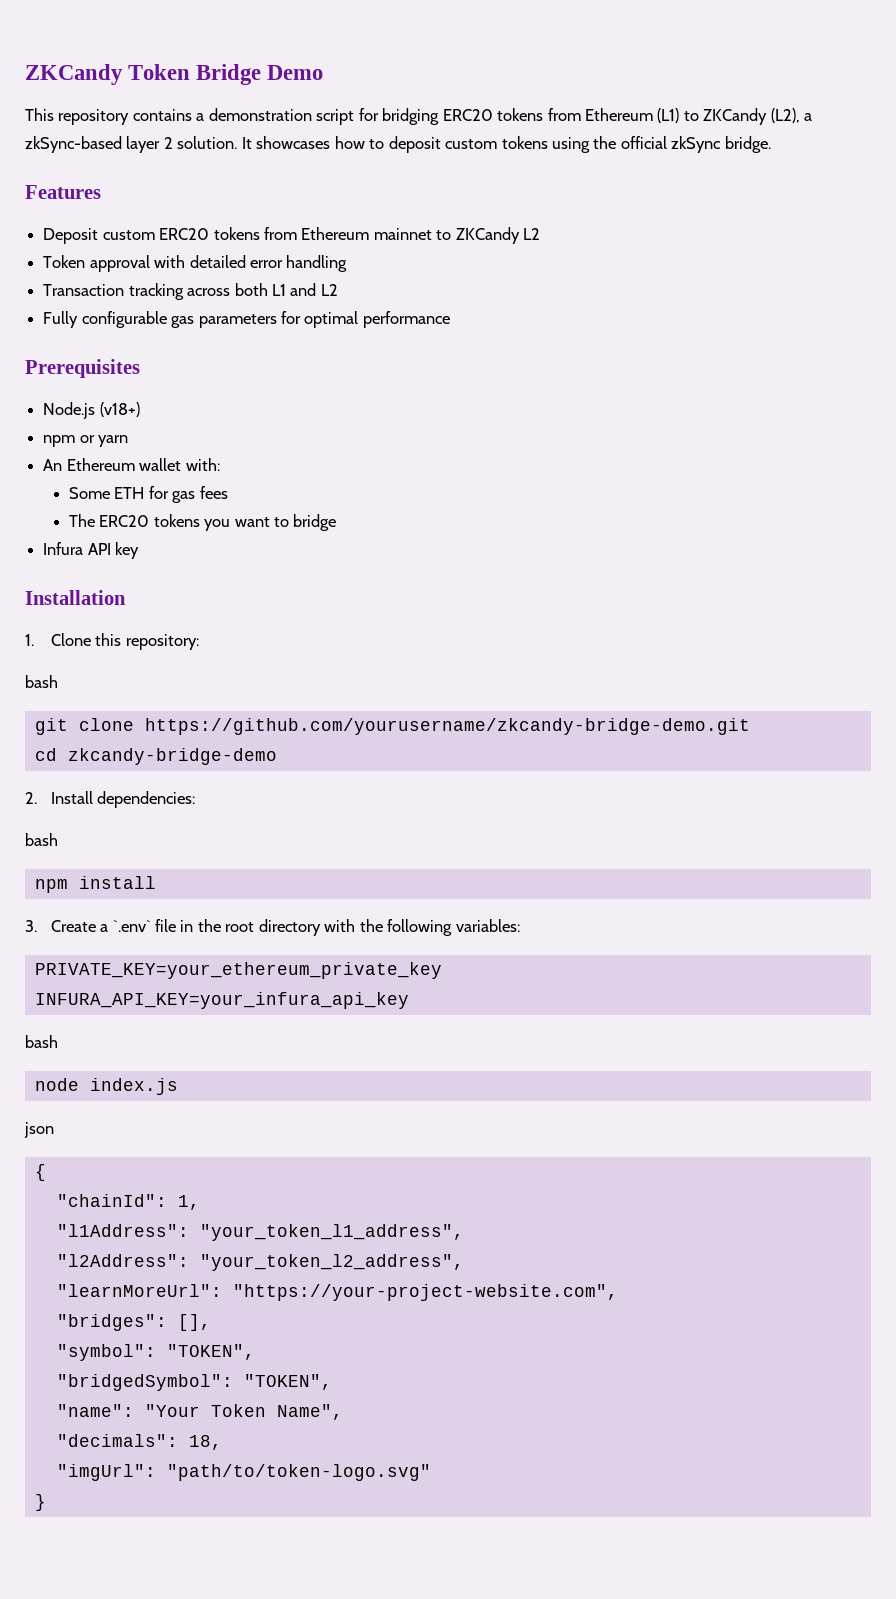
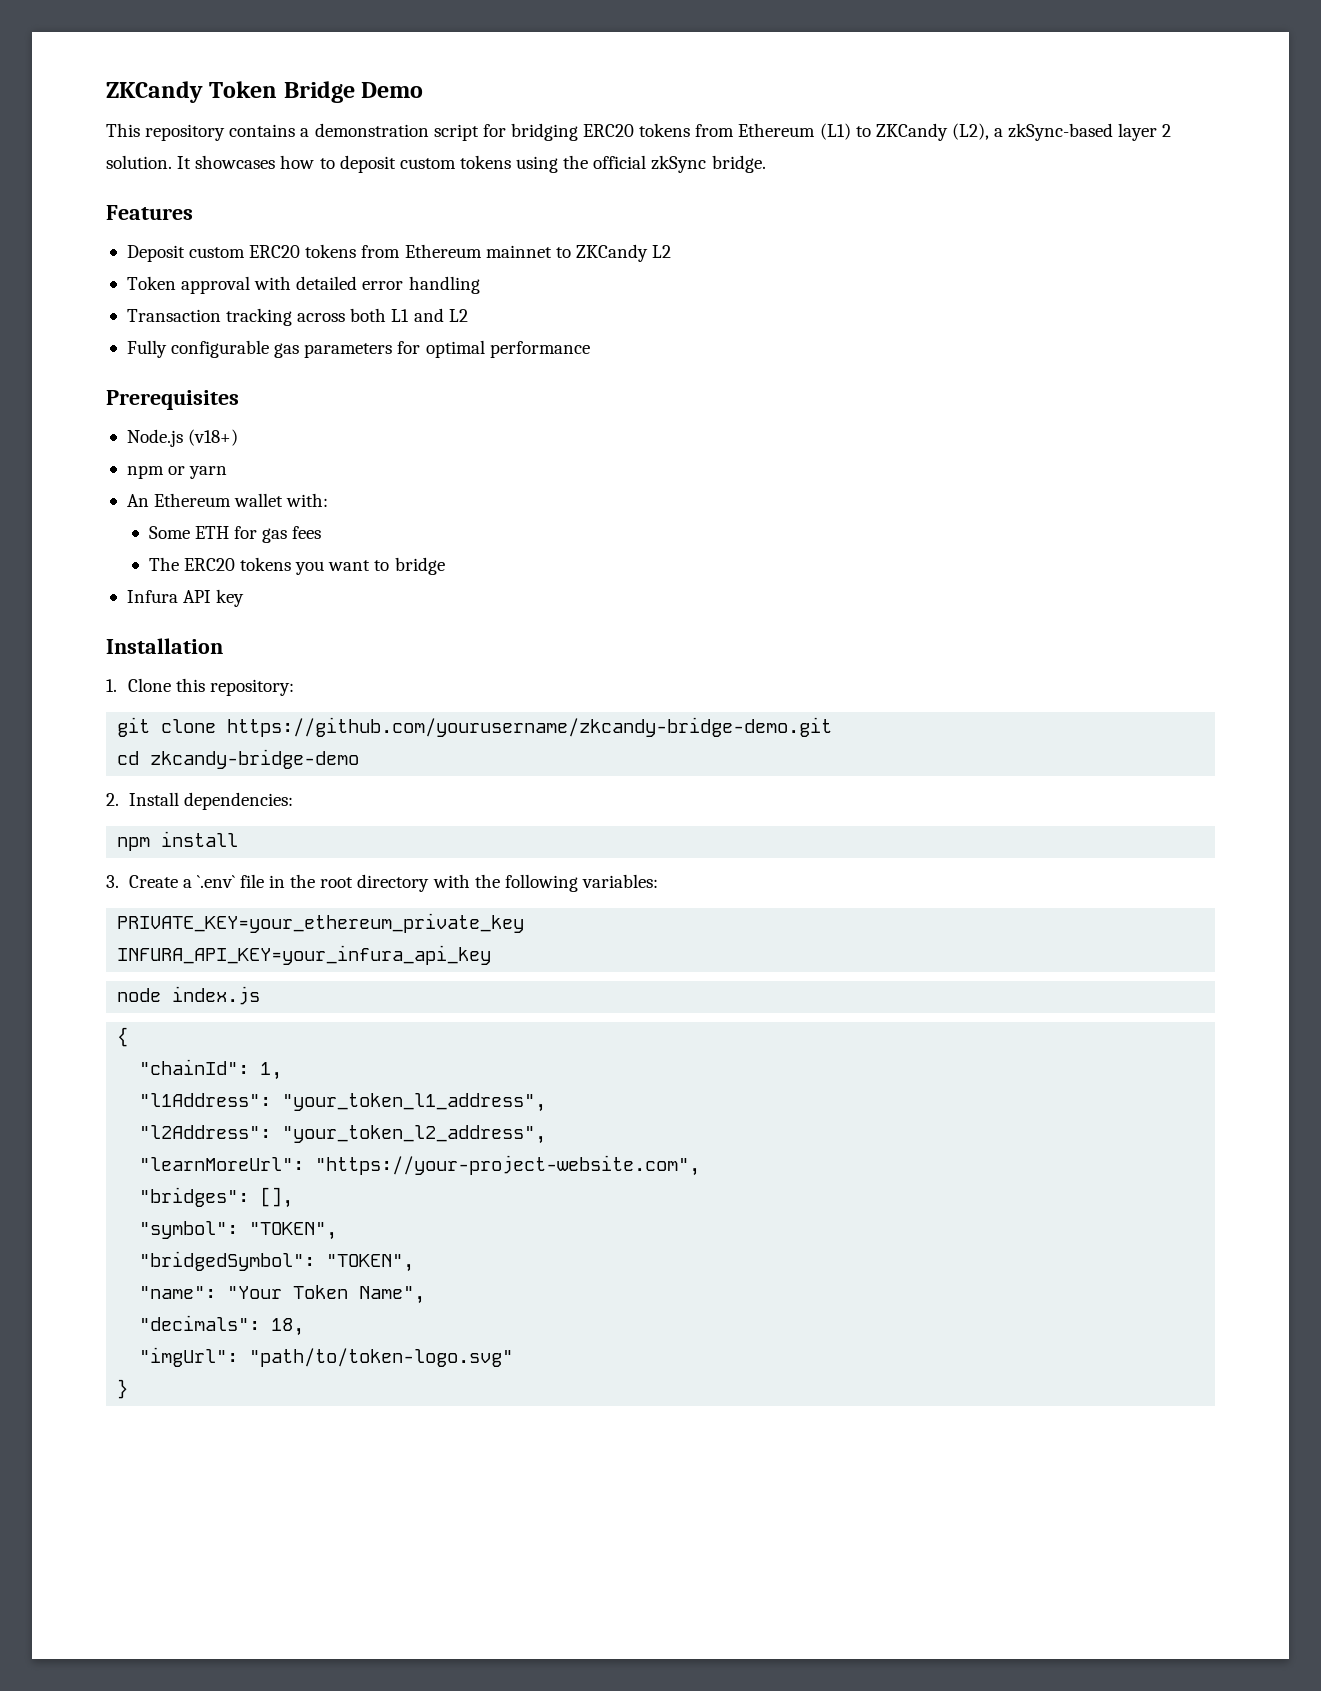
[25,675,58,688] // bash -> (295, 687) none
[25,833,58,846] // bash -> (293, 801) none
[25,1035,58,1048] // bash -> (492, 955) none
[24,1122,54,1138] // json -> (261, 995) none

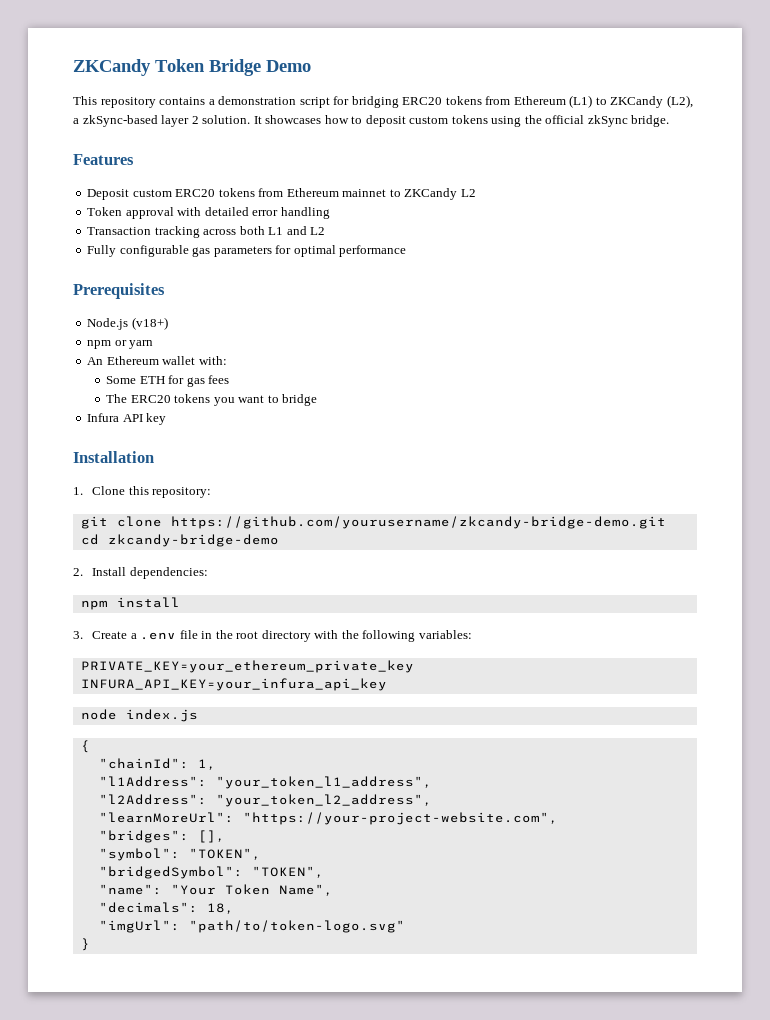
[196,875,235,888] `.env` -> [140,632,177,640] .env

